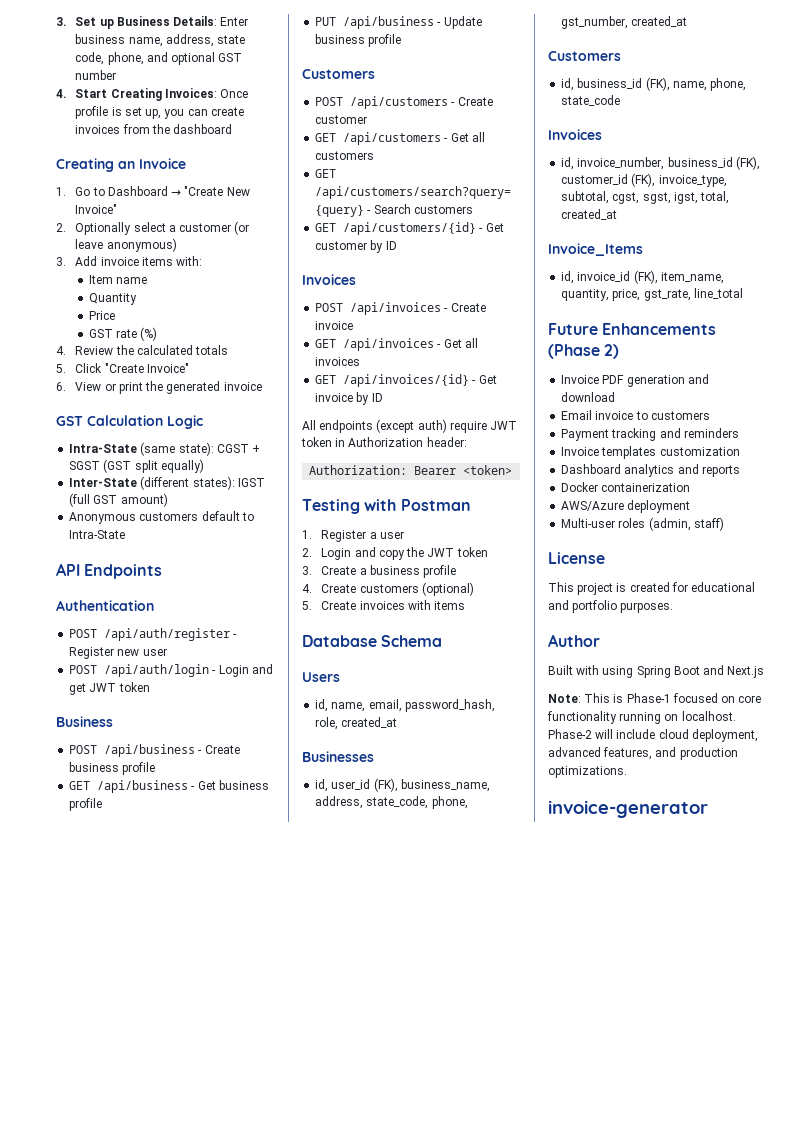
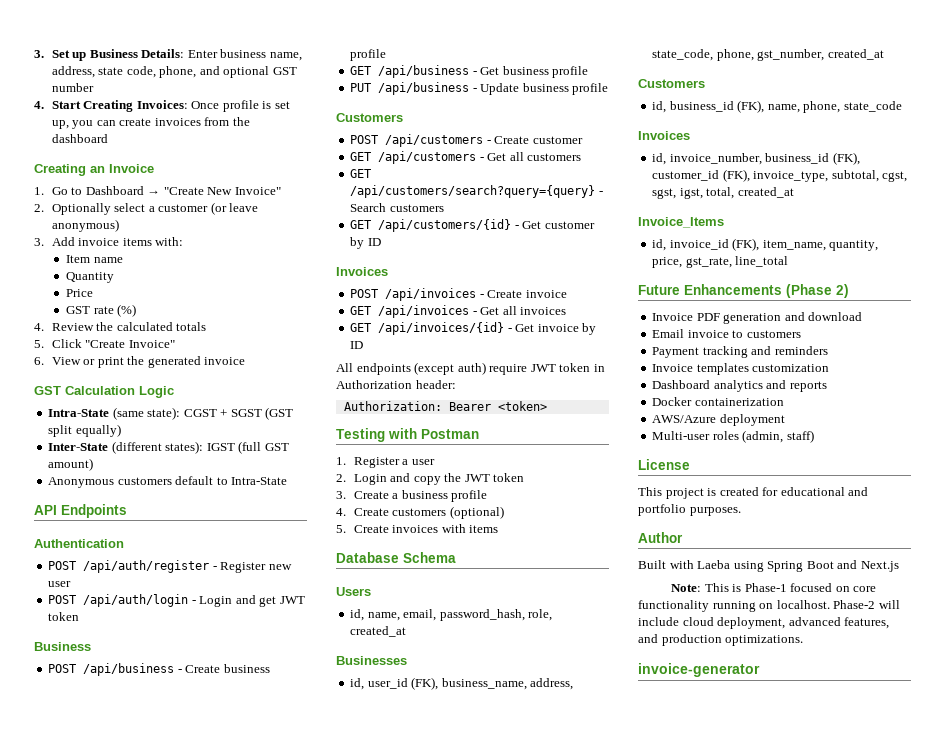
(600, 670) none -> [697,560,731,569] Laeba

